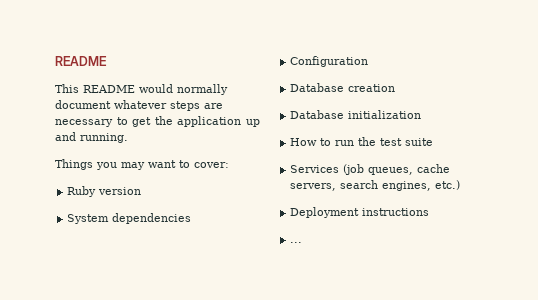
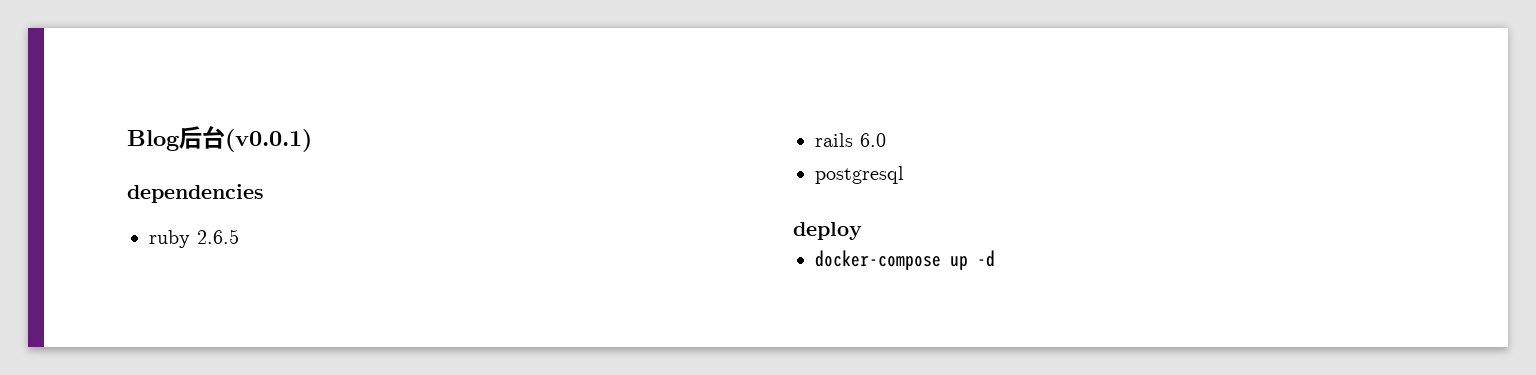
[55,56,107,66] [55,84,228,95] [55,100,223,111] [55,116,260,127] [55,132,128,143] [55,159,229,170] [67,186,142,197] [67,213,192,224] [290,56,369,67] [290,83,396,92] [290,110,422,119] [290,137,434,146] [290,164,451,175] [290,180,461,191] [290,207,430,218] [290,242,303,243] README // This README would normally document whatever steps are necessary to get the application up and running. // Things you may want to cover: // Ruby version // System dependencies // Configuration // Database creation // Database initialization // How to run the test suite // Services (job queues, cache servers, search engines, etc.) // Deployment instructions // ... -> [127,126,312,152] [127,184,264,203] [149,229,239,248] [815,133,886,147] [815,166,904,184] [793,222,862,240] [815,250,995,270] Blog后台(v0.0.1) // dependencies // ruby 2.6.5 // rails 6.0 // postgresql // deploy // docker-compose up -d

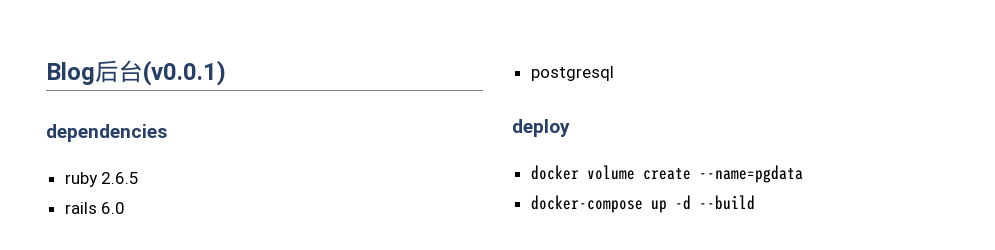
(862, 231) none -> [530,165,803,183] // docker volume create --name=pgdata
(995, 258) none -> [698,195,755,210] --build

